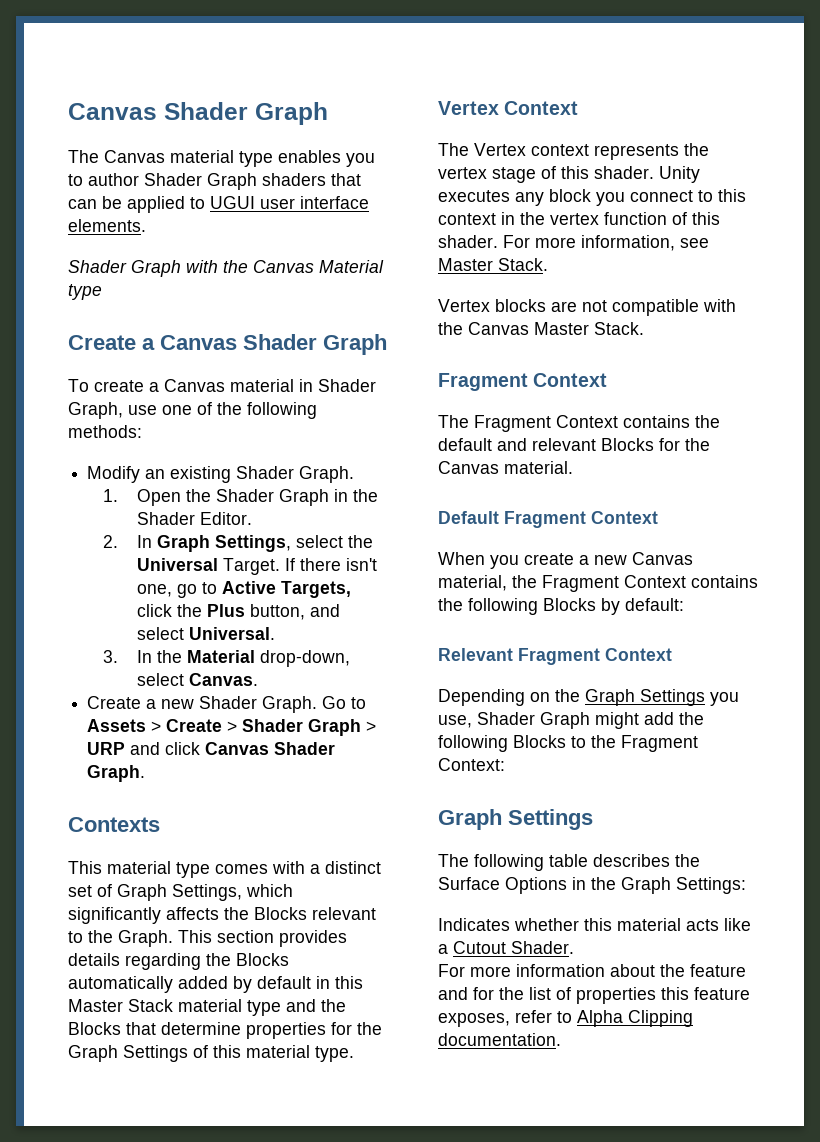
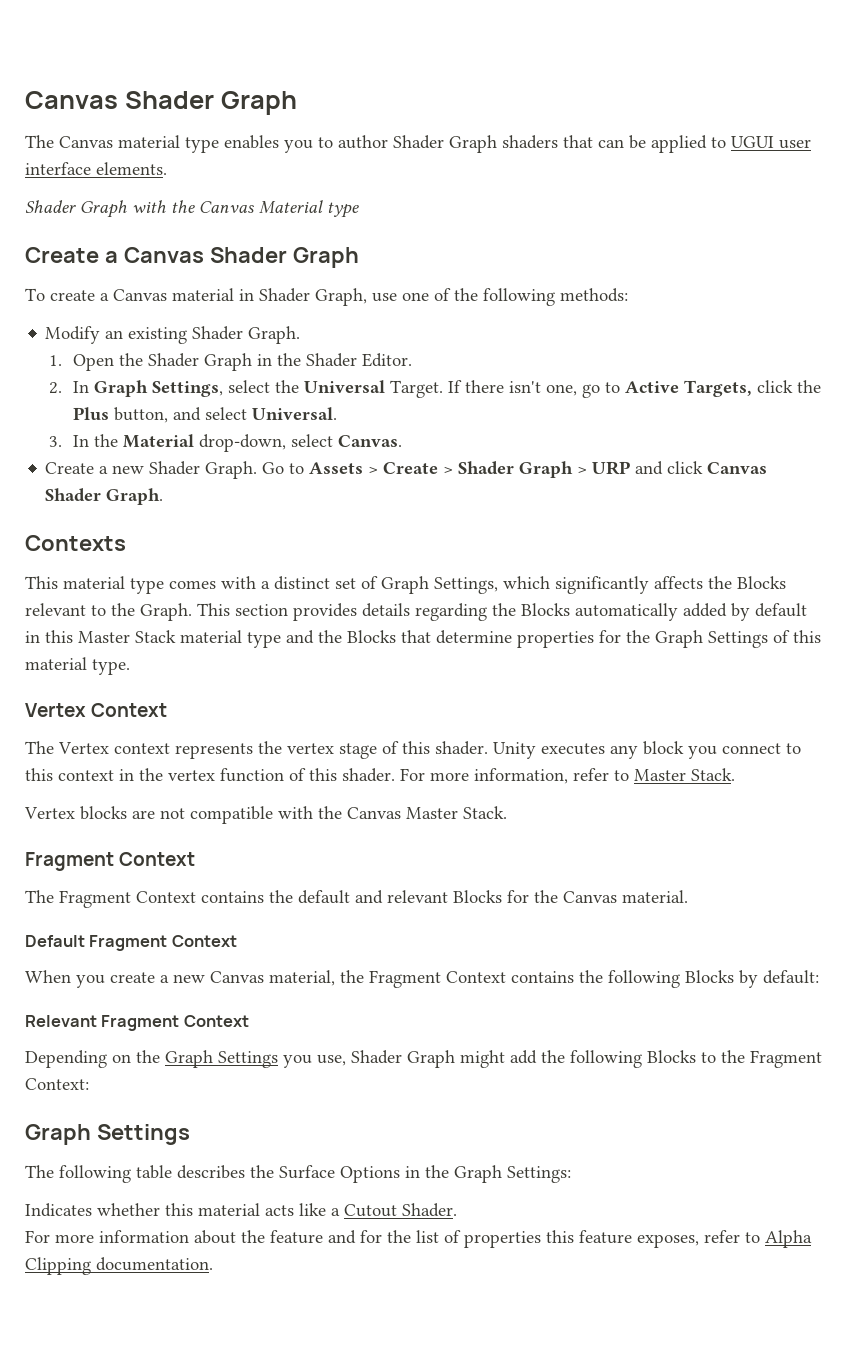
[680,238,709,248] see -> [573,768,629,781] refer to

